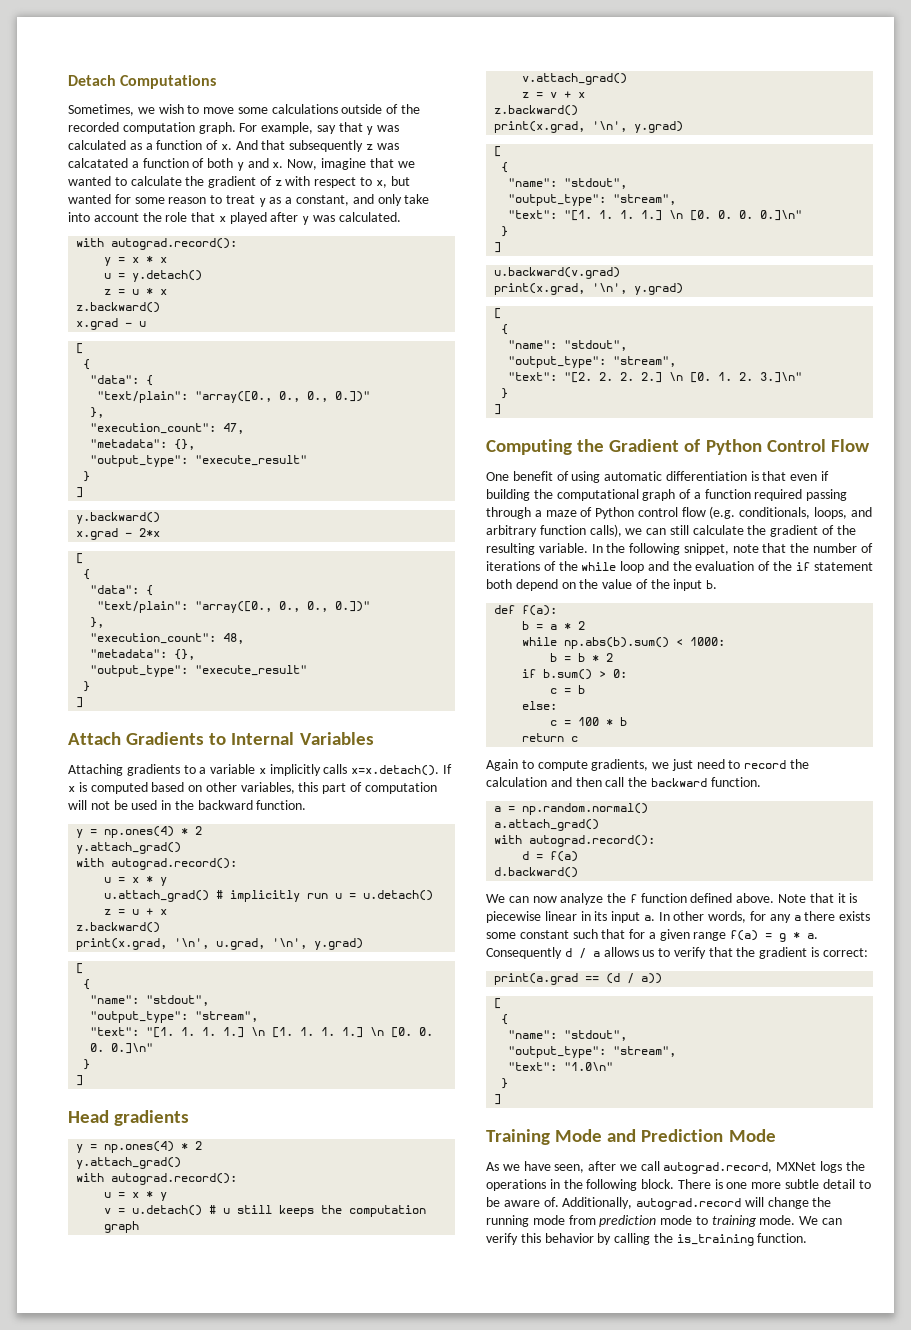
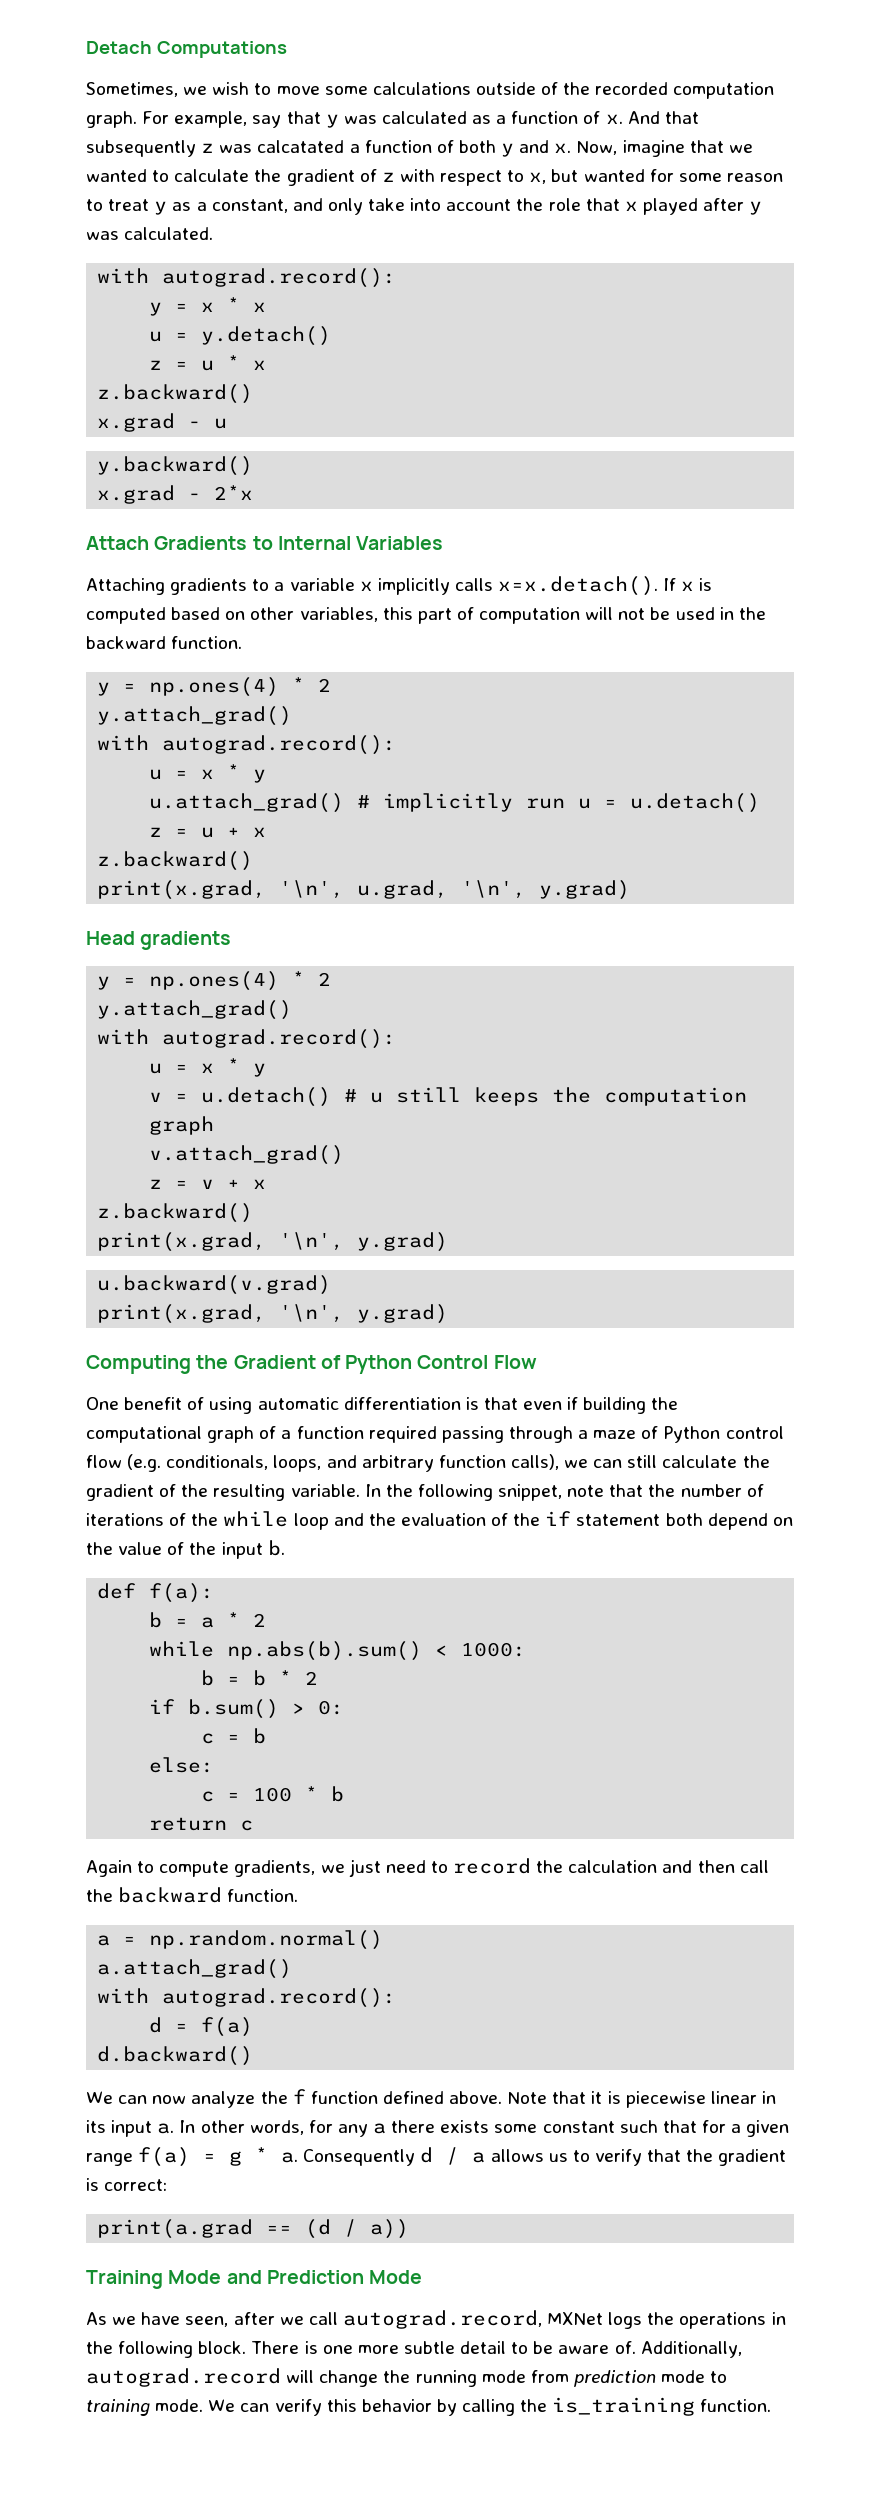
[76,343,84,354] [83,359,91,370] [90,375,154,386] [97,391,371,403] [90,407,105,418] [90,423,245,434] [90,439,196,450] [90,455,308,467] [83,471,91,482] [76,487,84,498] [76,512,161,524] [76,528,161,540] [76,553,84,564] [83,569,91,580] [90,585,154,596] [97,601,371,613] [90,617,105,628] [90,633,245,644] [90,649,196,660] [90,665,308,677] [83,681,91,692] [76,697,84,708] [ // { // "data": { // "text/plain": "array([0., 0., 0., 0.])" // }, // "execution_count": 47, // "metadata": {}, // "output_type": "execute_result" // } // ] // y.backward() // x.grad - 2*x // [ // { // "data": { // "text/plain": "array([0., 0., 0., 0.])" // }, // "execution_count": 48, // "metadata": {}, // "output_type": "execute_result" // } // ] -> [97,456,254,476] [97,485,254,504] y.backward() // x.grad - 2*x
[76,963,84,974] [83,979,91,990] [90,995,210,1006] [90,1011,259,1023] [90,1027,434,1038] [90,1043,154,1054] [83,1059,91,1070] [76,1075,84,1086] // [ // { // "name": "stdout", // "output_type": "stream", // "text": "[1. 1. 1. 1.] \n [1. 1. 1. 1.] \n [0. 0. 0. 0.]\n" // } // ] -> (631, 890) none
[494,146,502,157] [501,162,509,173] [508,178,628,189] [508,194,677,206] [508,210,803,221] [501,226,509,237] [494,242,502,253] [494,267,621,279] [494,283,684,295] [494,308,502,319] [501,324,509,335] [508,340,628,351] [508,356,677,368] [508,372,803,383] [501,388,509,399] [494,404,502,415] [ // { // "name": "stdout", // "output_type": "stream", // "text": "[1. 1. 1. 1.] \n [0. 0. 0. 0.]\n" // } // ] // u.backward(v.grad) // print(x.grad, '\n', y.grad) // [ // { // "name": "stdout", // "output_type": "stream", // "text": "[2. 2. 2. 2.] \n [0. 1. 2. 3.]\n" // } // ] -> [97,1275,332,1295] [97,1304,449,1324] u.backward(v.grad) // print(x.grad, '\n', y.grad)
[494,998,502,1009] [501,1014,509,1025] [508,1030,628,1041] [508,1046,677,1058] [508,1062,614,1071] [501,1078,509,1089] [494,1094,502,1105] // [ // { // "name": "stdout", // "output_type": "stream", // "text": "1.0\n" // } // ] -> (410, 2229) none

